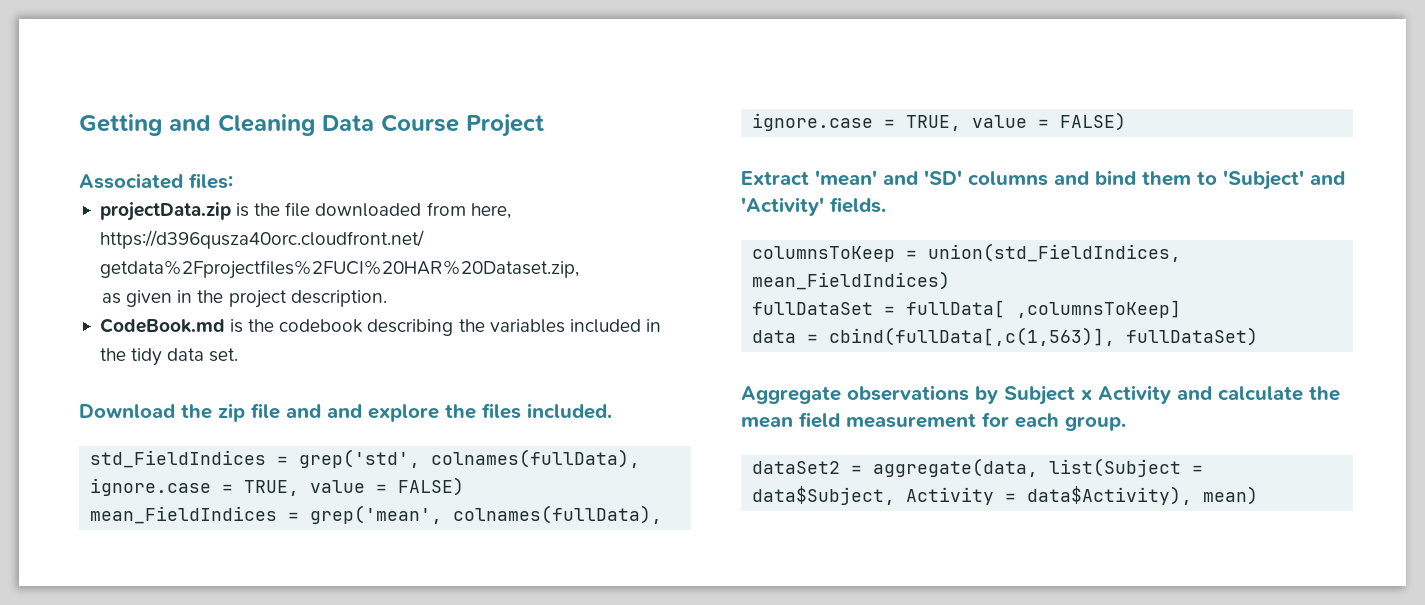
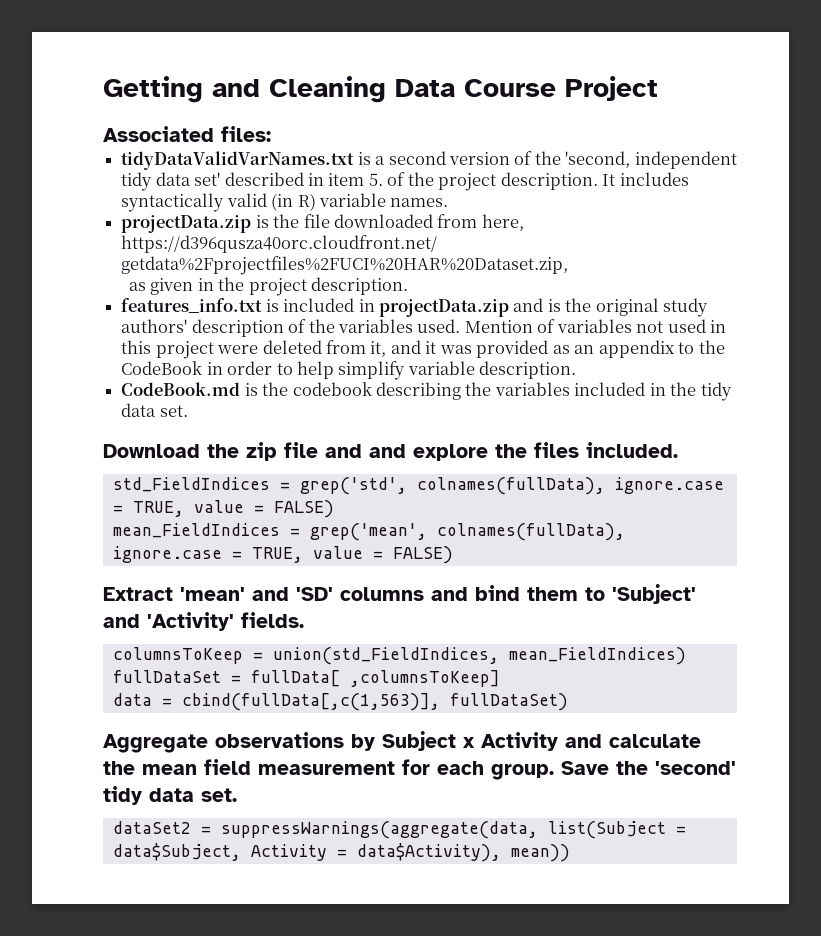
(233, 181) none -> [121,151,737,170] [121,172,689,191] [121,193,449,212] // tidyDataValidVarNames.txt is a second version of the 'second, independent tidy data set' described in item 5. of the project description. It includes syntactically valid (in R) variable names.
(387, 298) none -> [121,298,709,317] [121,319,727,337] [121,340,725,359] [121,361,577,380] // features_info.txt is included in projectData.zip and is the original study authors' description of the variables used. Mention of variables not used in this project were deleted from it, and it was provided as an appendix to the CodeBook in order to help simplify variable description.
(1126, 423) none -> [561,761,736,775] [103,786,237,805] Save the 'second' tidy data set.
[873,458,1039,477] aggregate(data, -> [220,821,538,839] suppressWarnings(aggregate(data,
[1203,486,1259,505] mean) -> [510,844,570,862] mean))

